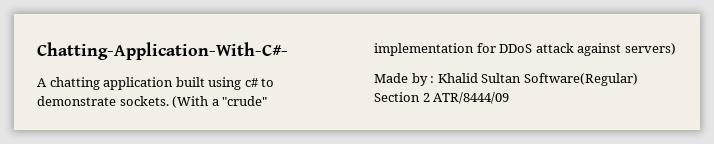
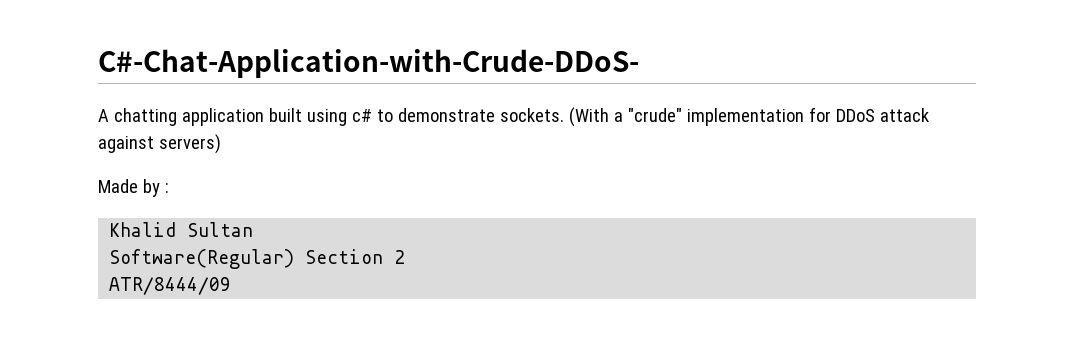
[37,42,288,60] Chatting-Application-With-C#- -> [98,49,639,78] C#-Chat-Application-with-Crude-DDoS-
(435, 79) none -> (169, 188) //
(522, 78) none -> (254, 229) //
(430, 97) none -> (406, 257) //

